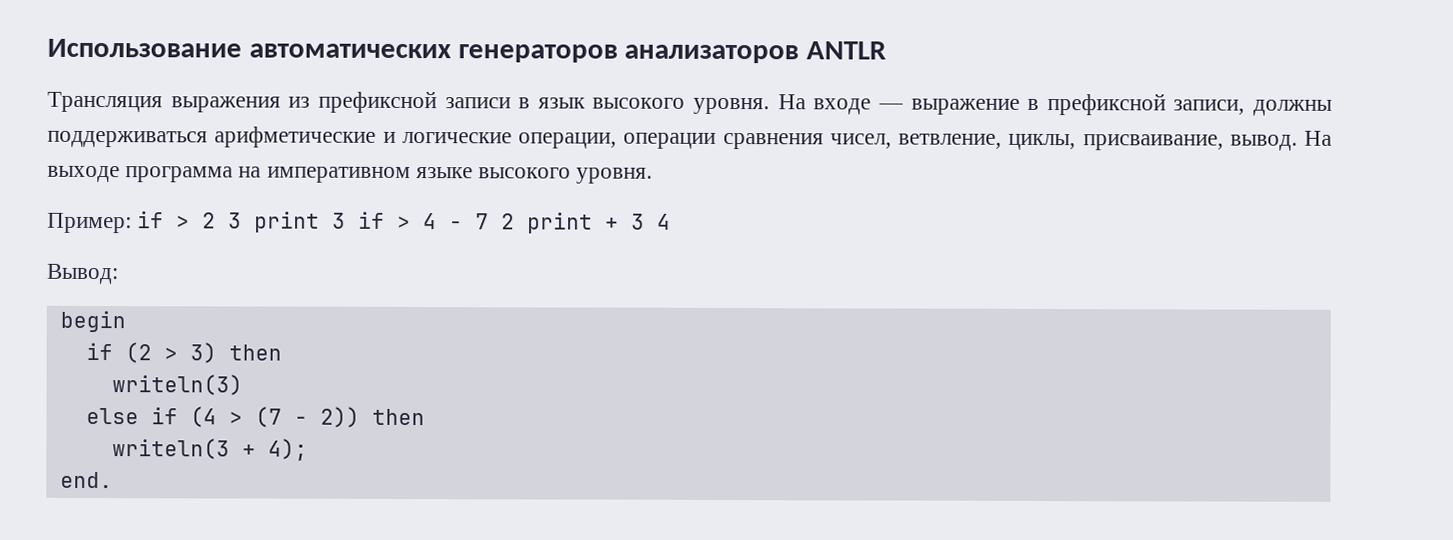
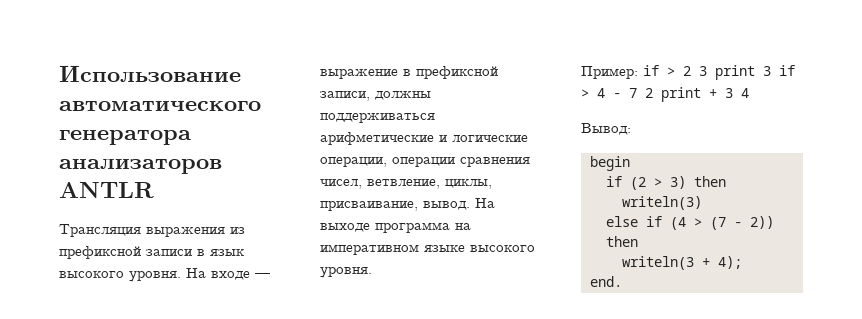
[248,43,618,63] автоматических генераторов -> [59,101,261,111] [59,130,191,145] автоматического генератора

